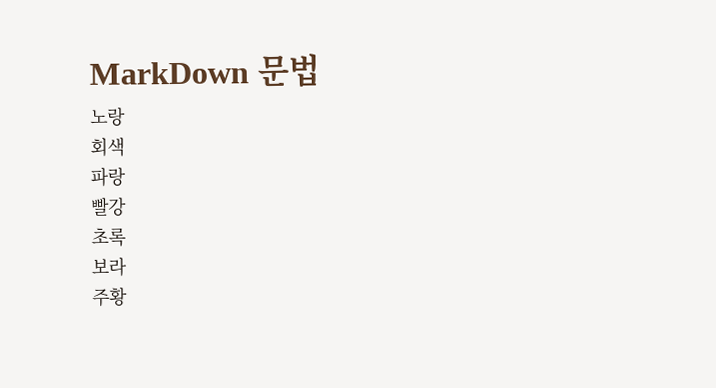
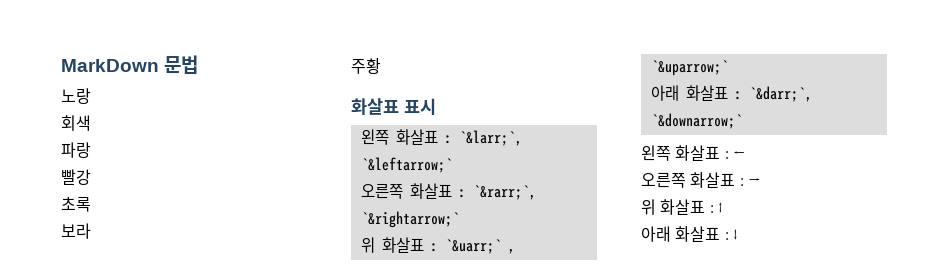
(128, 297) none -> [351,98,436,115] [360,129,522,146] [360,157,452,173] [360,183,536,200] [360,211,459,228] [360,237,515,254] [650,60,728,76] [650,85,812,102] [650,113,742,129] [641,145,746,161] [641,172,761,188] [641,199,723,215] [641,226,738,242] // 화살표 표시 // 왼쪽 화살표 : `&larr;`, `&leftarrow;` // 오른쪽 화살표 : `&rarr;`, `&rightarrow;` // 위 화살표 : `&uarr;` , `&uparrow;` // 아래 화살표 : `&darr;`, `&downarrow;` // 왼쪽 화살표 : ← // 오른쪽 화살표 : → // 위 화살표 : ↑ // 아래 화살표 : ↓

